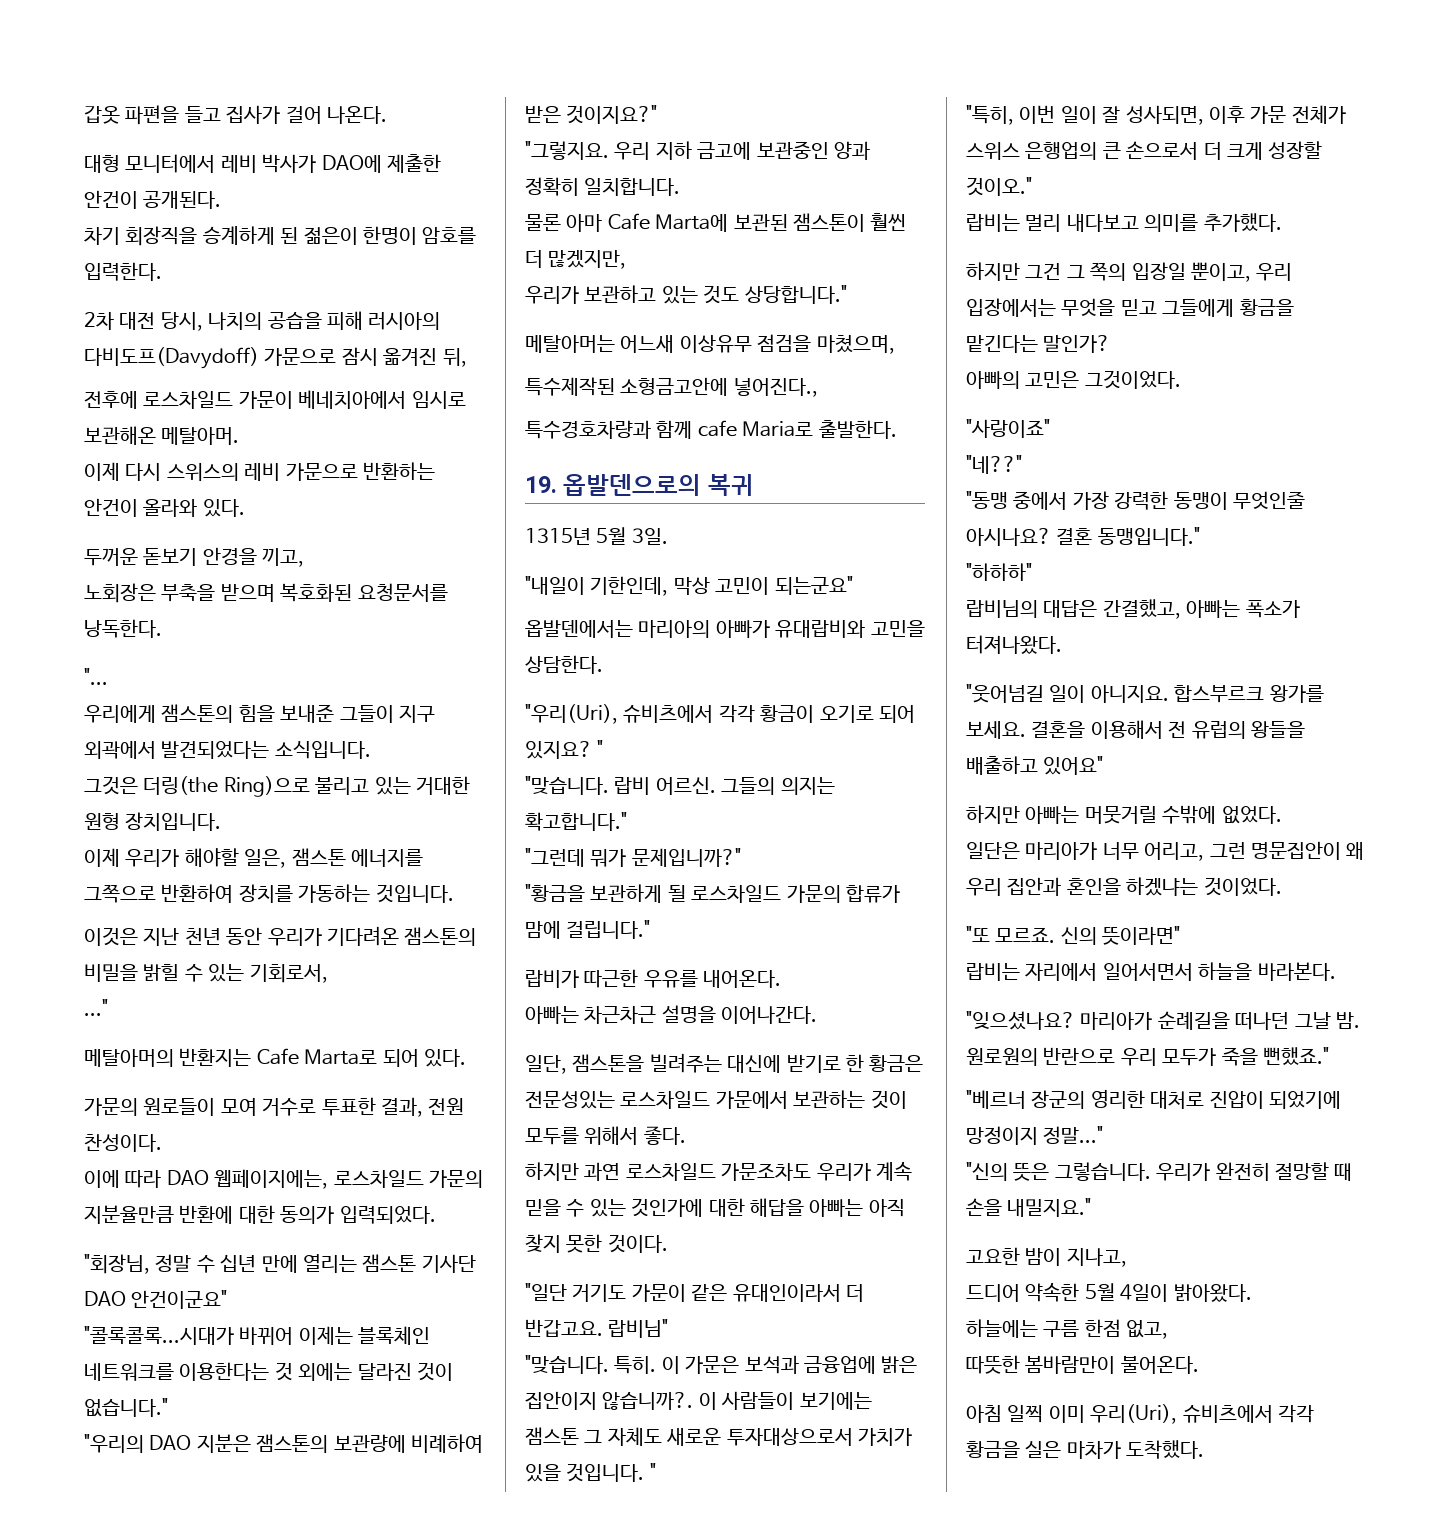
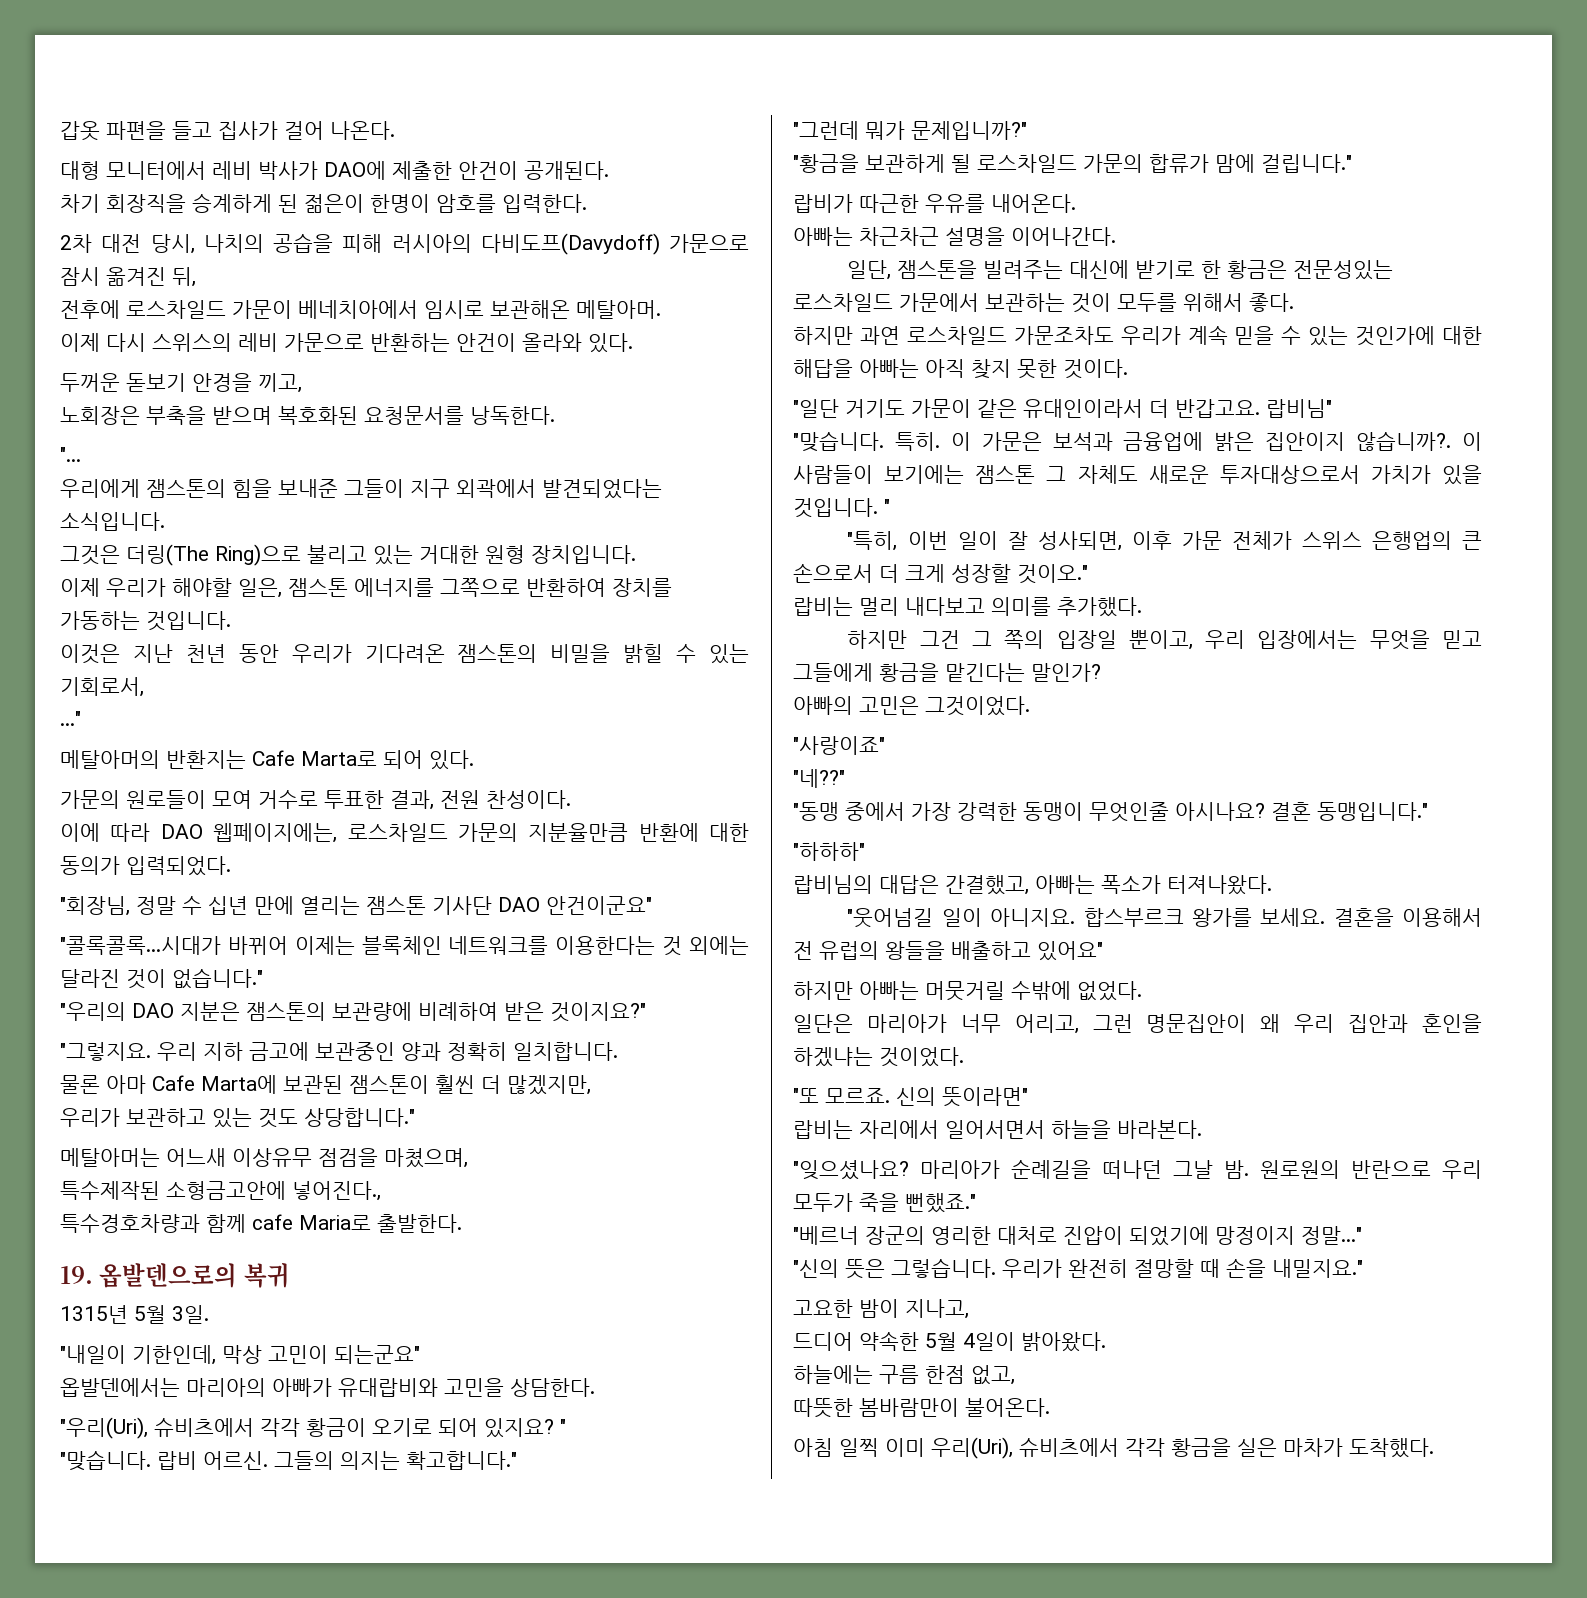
[143,776,219,795] 더링(the -> [126,544,209,566] 더링(The

